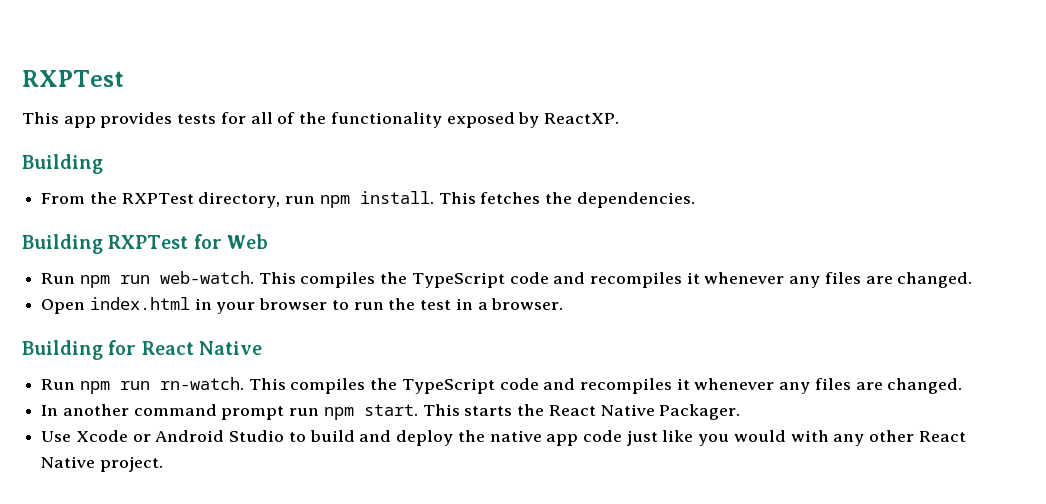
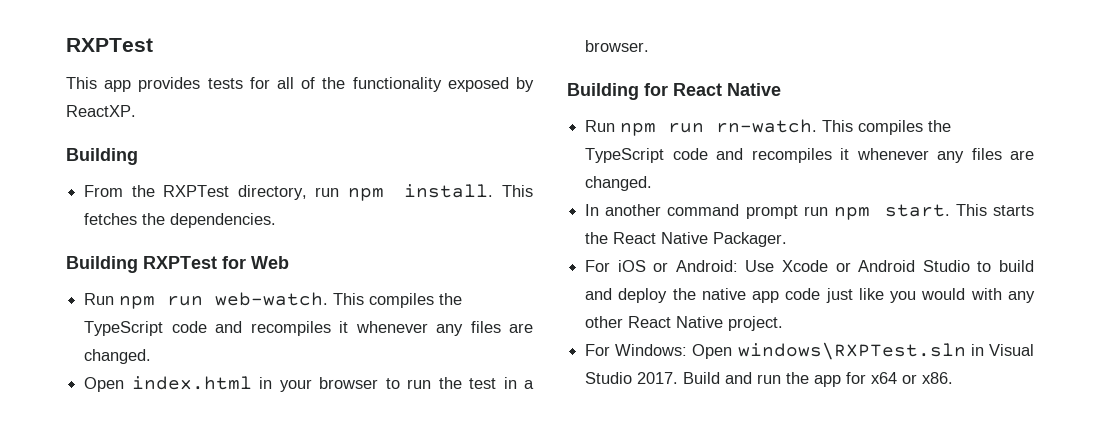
(741, 412) none -> [585,260,738,272] For iOS or Android:
(163, 464) none -> [585,342,1034,360] [585,372,954,387] // For Windows: Open windows\RXPTest.sln in Visual Studio 2017. Build and run the app for x64 or x86.

